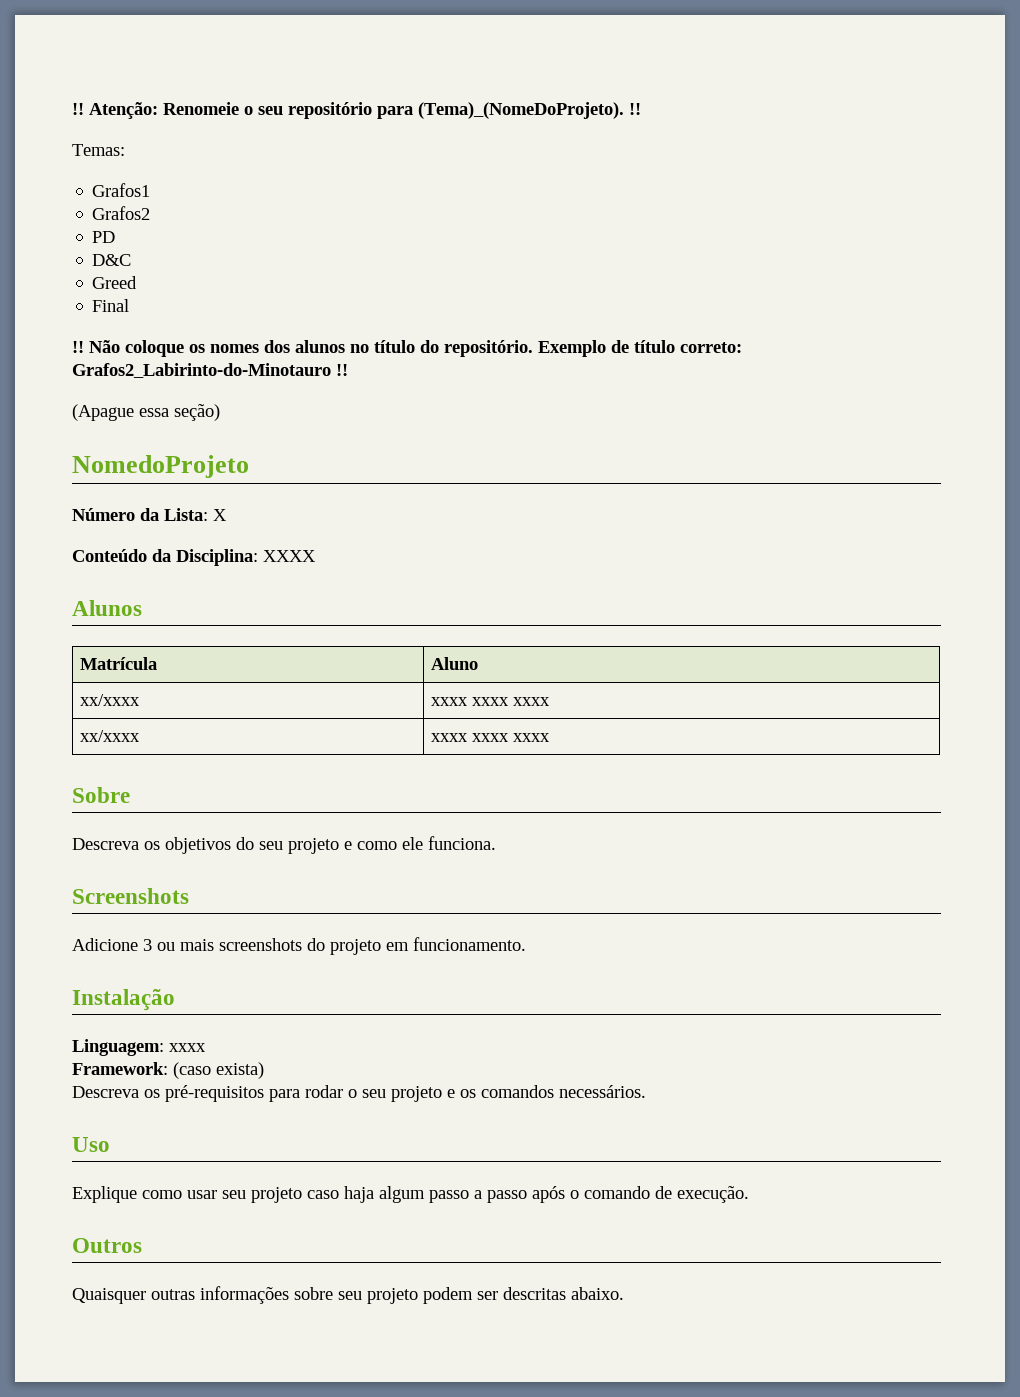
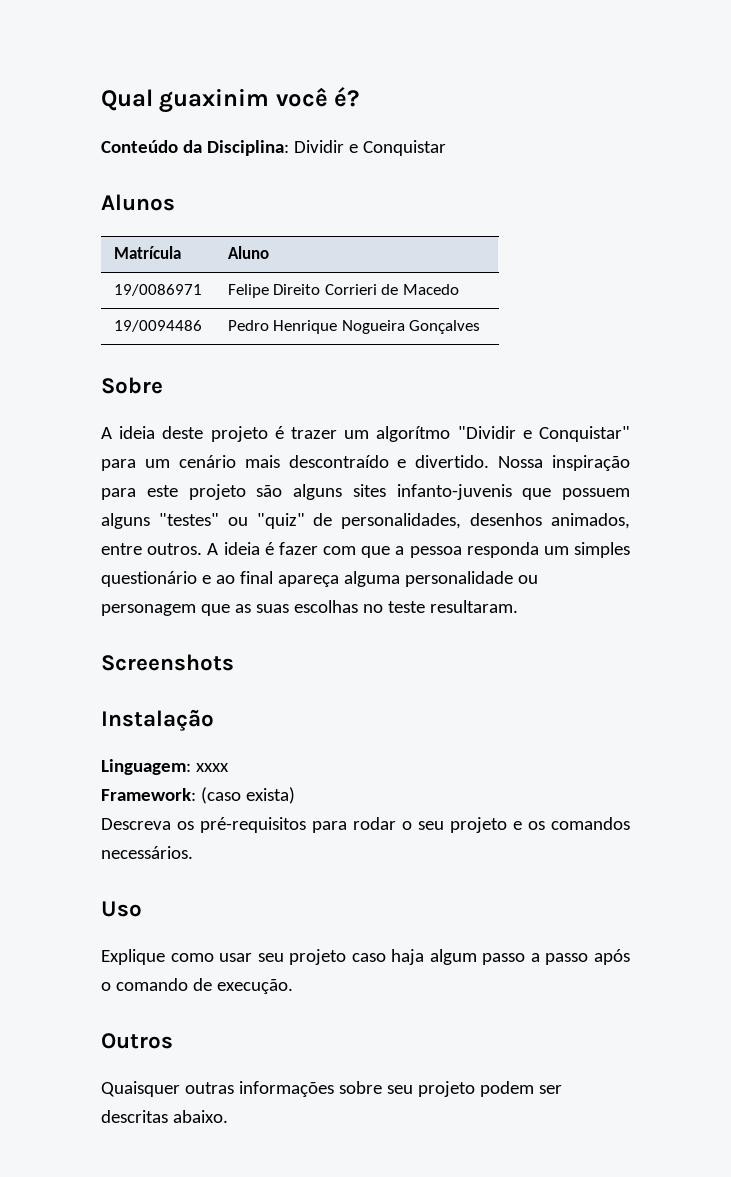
[72,102,641,119] [72,144,125,156] [92,183,151,197] [92,206,151,220] [92,231,116,243] [92,254,132,266] [92,276,138,289] [92,299,130,312] [72,340,742,357] [72,363,348,378] [72,404,220,421] [72,455,249,478] [72,508,227,521] !! Atenção: Renomeie o seu repositório para (Tema)_(NomeDoProjeto). !! // Temas: // Grafos1 // Grafos2 // PD // D&C // Greed // Final // !! Não coloque os nomes dos alunos no título do repositório. Exemplo de título correto: Grafos2_Labirinto-do-Minotauro !! // (Apague essa seção) // NomedoProjeto // Número da Lista: X -> [101,87,360,113] Qual guaxinim você é?
[263,550,316,562] XXXX -> [293,140,446,156] Dividir e Conquistar
[80,694,141,706] [431,697,551,706] [80,730,141,742] [431,733,551,742] [72,787,130,803] [72,836,496,854] [72,888,189,904] [72,937,526,955] xx/xxxx | xxxx xxxx xxxx // xx/xxxx | xxxx xxxx xxxx // Sobre // Descreva os objetivos do seu projeto e como ele funciona. // Screenshots // Adicione 3 ou mais screenshots do projeto em funcionamento. -> [113,284,202,296] [227,284,459,298] [113,320,202,332] [227,320,481,334] [101,377,163,394] [101,426,630,442] [101,455,630,471] [101,484,630,500] [101,513,630,529] [101,542,631,558] [101,571,538,587] [101,600,518,616] [101,654,234,671] 19/0086971 | Felipe Direito Corrieri de Macedo // 19/0094486 | Pedro Henrique Nogueira Gonçalves // Sobre // A ideia deste projeto é trazer um algorítmo "Dividir e Conquistar" para um cenário mais descontraído e divertido. Nossa inspiração para este projeto são alguns sites infanto-juvenis que possuem alguns "testes" ou "quiz" de personalidades, desenhos animados, entre outros. A ideia é fazer com que a pessoa responda um simples questionário e ao final apareça alguma personalidade ou personagem que as suas escolhas no teste resultaram. // Screenshots

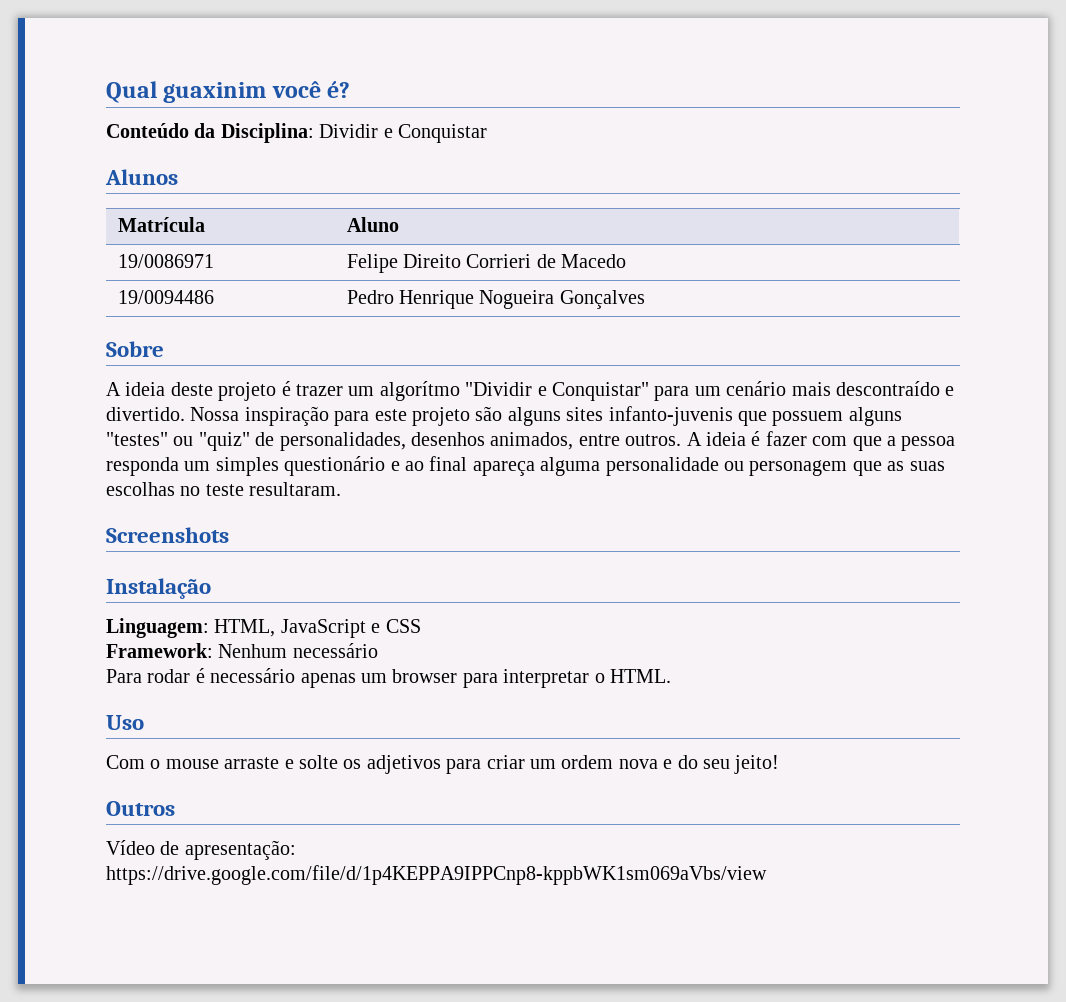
[195,763,229,772] [101,787,295,804] [101,817,630,833] [101,846,193,859] [101,901,142,917] [101,949,631,965] [101,978,293,994] [101,1033,173,1049] [101,1081,562,1097] [101,1110,228,1123] xxxx // Framework: (caso exista) // Descreva os pré-requisitos para rodar o seu projeto e os comandos necessários. // Uso // Explique como usar seu projeto caso haja algum passo a passo após o comando de execução. // Outros // Quaisquer outras informações sobre seu projeto podem ser descritas abaixo. -> [214,619,421,638] [106,643,378,658] [106,668,671,688] [106,715,144,730] [106,755,780,774] [106,801,175,816] [106,840,296,860] [106,865,767,885] HTML, JavaScript e CSS // Framework: Nenhum necessário // Para rodar é necessário apenas um browser para interpretar o HTML. // Uso // Com o mouse arraste e solte os adjetivos para criar um ordem nova e do seu jeito! // Outros // Vídeo de apresentação: https://drive.google.com/file/d/1p4KEPPA9IPPCnp8-kppbWK1sm069aVbs/view

